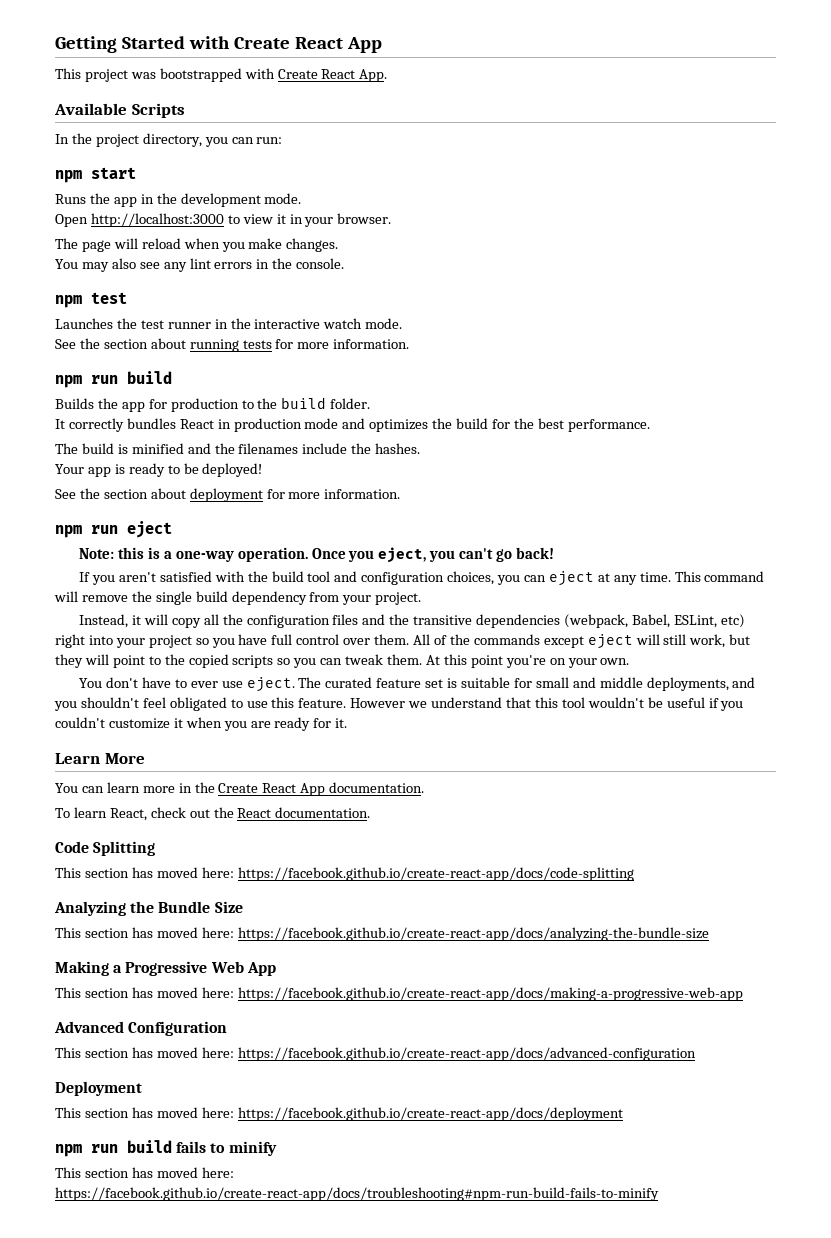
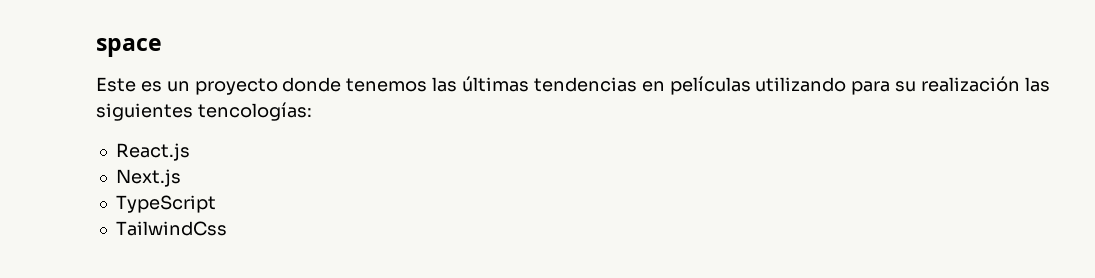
[55,36,382,53] [55,68,388,82] [54,103,185,118] [55,133,283,147] [55,167,136,183] [55,193,302,207] [55,213,392,227] [55,238,339,252] [55,258,345,272] [55,292,127,308] [55,318,403,329] [55,338,410,352] [55,371,172,388] [55,397,371,412] [55,418,650,432] [55,443,421,454] [55,463,263,477] [55,488,401,502] [55,521,172,538] [79,547,554,563] [79,571,765,586] [54,591,422,605] [79,614,745,628] [55,634,751,649] [55,654,630,668] [79,677,756,692] [54,697,744,711] [55,717,348,731] [55,753,145,764] [55,782,425,796] [55,807,371,821] [55,841,156,856] [55,867,634,881] [54,901,243,916] [55,927,709,941] [55,961,276,976] [55,987,743,1001] [54,1021,228,1036] [55,1047,696,1061] [55,1081,142,1096] [55,1107,623,1121] [55,1140,277,1157] [55,1167,234,1178] [55,1187,659,1201] Getting Started with Create React App // This project was bootstrapped with Create React App. // Available Scripts // In the project directory, you can run: // npm start // Runs the app in the development mode. // Open http://localhost:3000 to view it in your browser. // The page will reload when you make changes. // You may also see any lint errors in the console. // npm test // Launches the test runner in the interactive watch mode. // See the section about running tests for more information. // npm run build // Builds the app for production to the build folder. // It correctly bundles React in production mode and optimizes the build for the best performance. // The build is minified and the filenames include the hashes. // Your app is ready to be deployed! // See the section about deployment for more information. // npm run eject // Note: this is a one-way operation. Once you eject, you can't go back! // If you aren't satisfied with the build tool and configuration choices, you can eject at any time. This command will remove the single build dependency from your project. // Instead, it will copy all the configuration files and the transitive dependencies (webpack, Babel, ESLint, etc) right into your project so you have full control over them. All of the commands except eject will still work, but they will point to the copied scripts so you can tweak them. At this point you're on your own. // You don't have to ever use eject. The curated feature set is suitable for small and middle deployments, and you shouldn't feel obligated to use this feature. However we understand that this tool wouldn't be useful if you couldn't customize it when you are ready for it. // Learn More // You can learn more in the Create React App documentation. // To learn React, check out the React documentation. // Code Splitting // This section has moved here: https://facebook.github.io/create-react-app/docs/code-splitting // Analyzing the Bundle Size // This section has moved here: https://facebook.github.io/create-react-app/docs/analyzing-the-bundle-size // Making a Progressive Web App // This section has moved here: https://facebook.github.io/create-react-app/docs/making-a-progressive-web-app // Advanced Configuration // This section has moved here: https://facebook.github.io/create-react-app/docs/advanced-configuration // Deployment // This section has moved here: https://facebook.github.io/create-react-app/docs/deployment // npm run build fails to minify // This section has moved here: https://facebook.github.io/create-react-app/docs/troubleshooting#npm-run-build-fails-to-minify -> [96,38,162,57] [96,76,1050,95] [96,102,312,121] [115,143,190,161] [115,169,181,187] [115,195,216,213] [115,221,227,236] space // Este es un proyecto donde tenemos las últimas tendencias en películas utilizando para su realización las siguientes tencologías: // React.js // Next.js // TypeScript // TailwindCss

